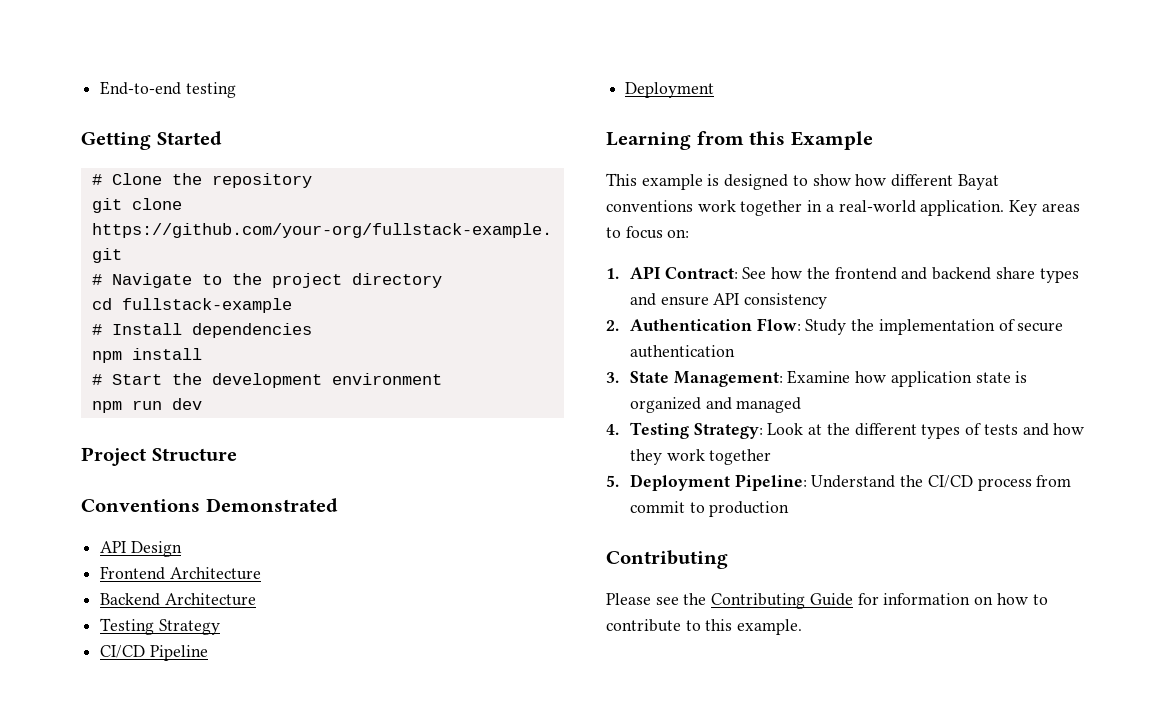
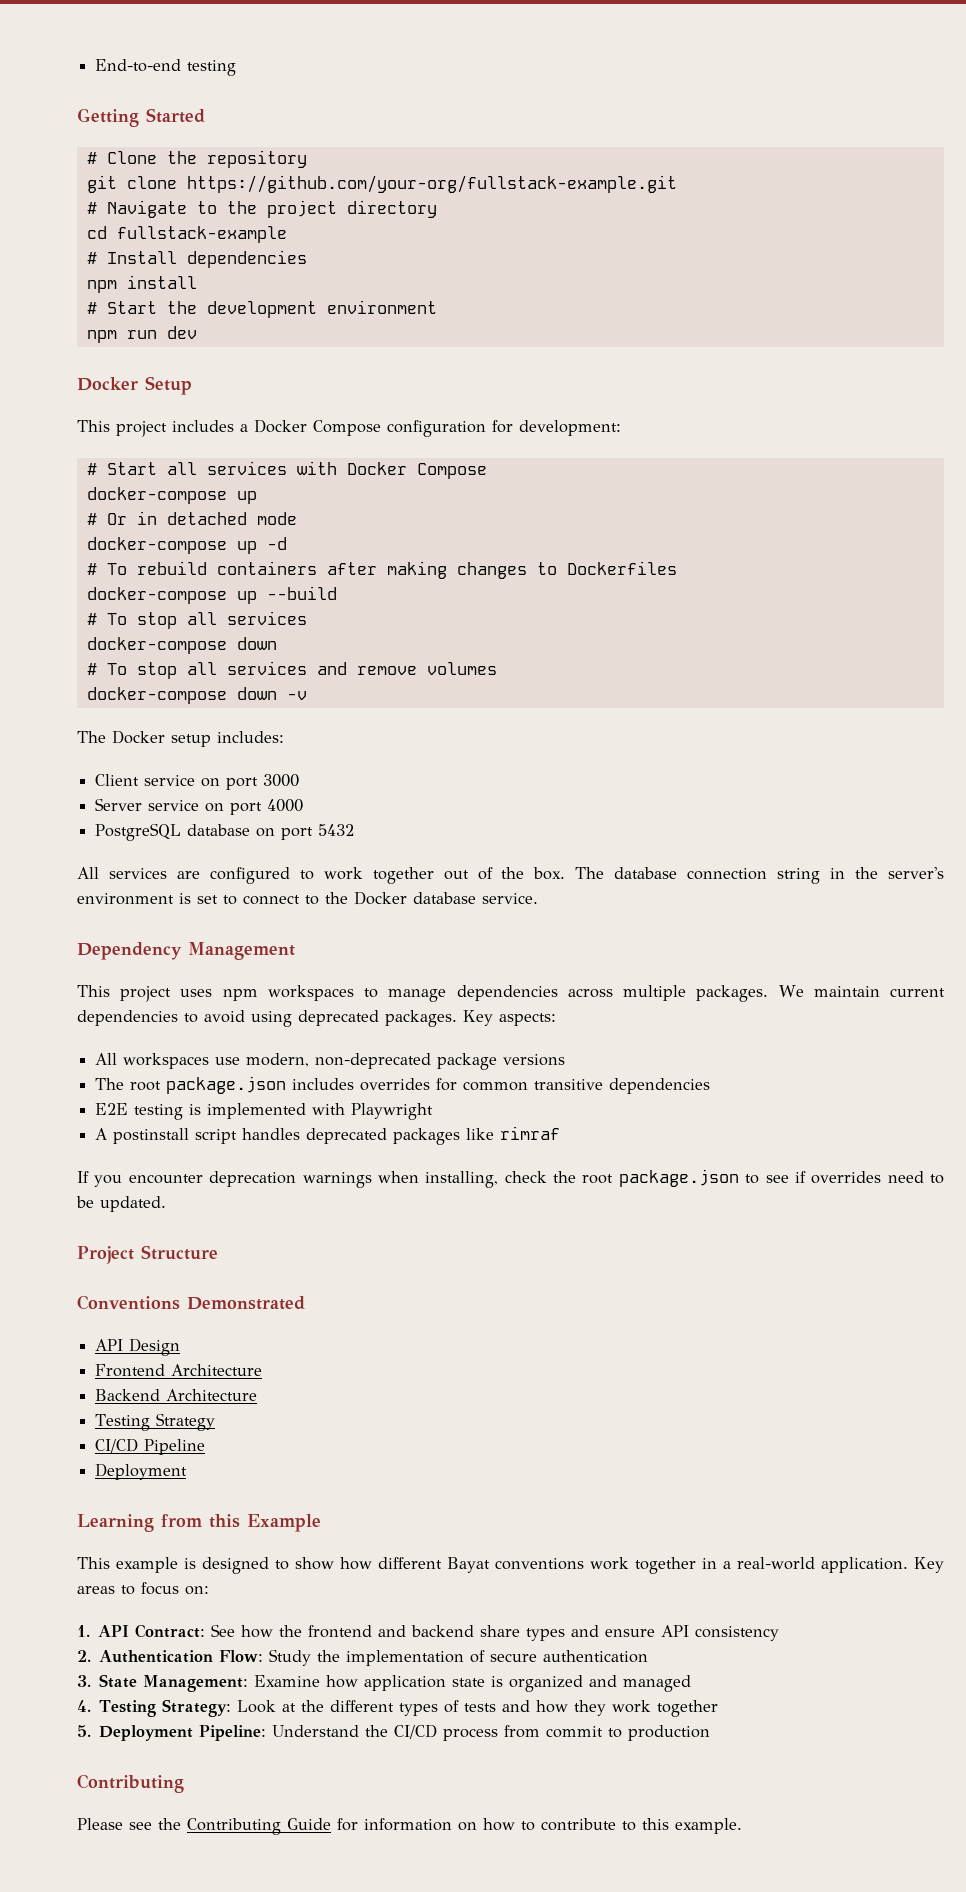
(202, 404) none -> [77,376,192,395] [77,419,621,437] [86,461,487,479] [86,487,257,504] [86,511,297,525] [86,537,287,554] [86,561,677,579] [86,586,337,604] [86,611,307,629] [86,637,277,654] [86,661,497,679] [86,687,307,704] [77,730,284,747] [95,774,300,790] [95,798,304,815] [95,823,355,841] [77,867,945,884] [77,891,538,905] [77,942,295,960] [77,985,946,1002] [77,1010,556,1027] [95,1053,566,1070] [95,1076,711,1094] [95,1103,434,1120] [95,1126,561,1145] [77,1169,944,1188] [76,1196,166,1212] // Docker Setup // This project includes a Docker Compose configuration for development: // # Start all services with Docker Compose // docker-compose up // # Or in detached mode // docker-compose up -d // # To rebuild containers after making changes to Dockerfiles // docker-compose up --build // # To stop all services // docker-compose down // # To stop all services and remove volumes // docker-compose down -v // The Docker setup includes: // Client service on port 3000 // Server service on port 4000 // PostgreSQL database on port 5432 // All services are configured to work together out of the box. The database connection string in the server's environment is set to connect to the Docker database service. // Dependency Management // This project uses npm workspaces to manage dependencies across multiple packages. We maintain current dependencies to avoid using deprecated packages. Key aspects: // All workspaces use modern, non-deprecated package versions // The root package.json includes overrides for common transitive dependencies // E2E testing is implemented with Playwright // A postinstall script handles deprecated packages like rimraf // If you encounter deprecation warnings when installing, check the root package.json to see if overrides need to be updated.

